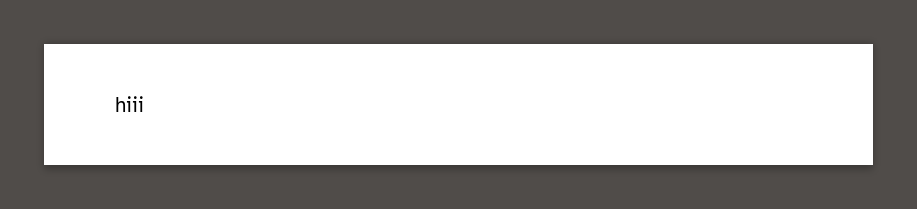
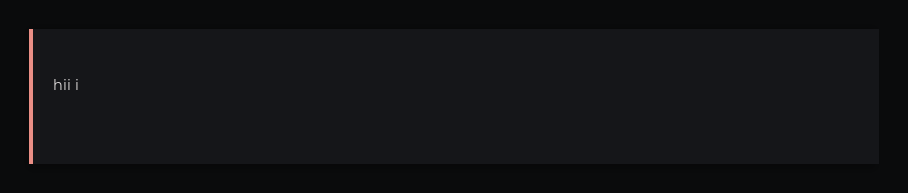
[115,96,144,112] hiii -> [53,79,79,90] hii i

